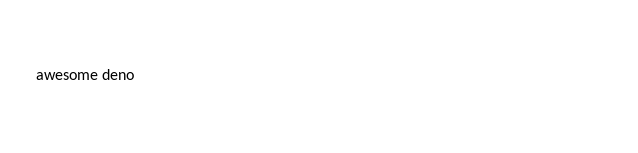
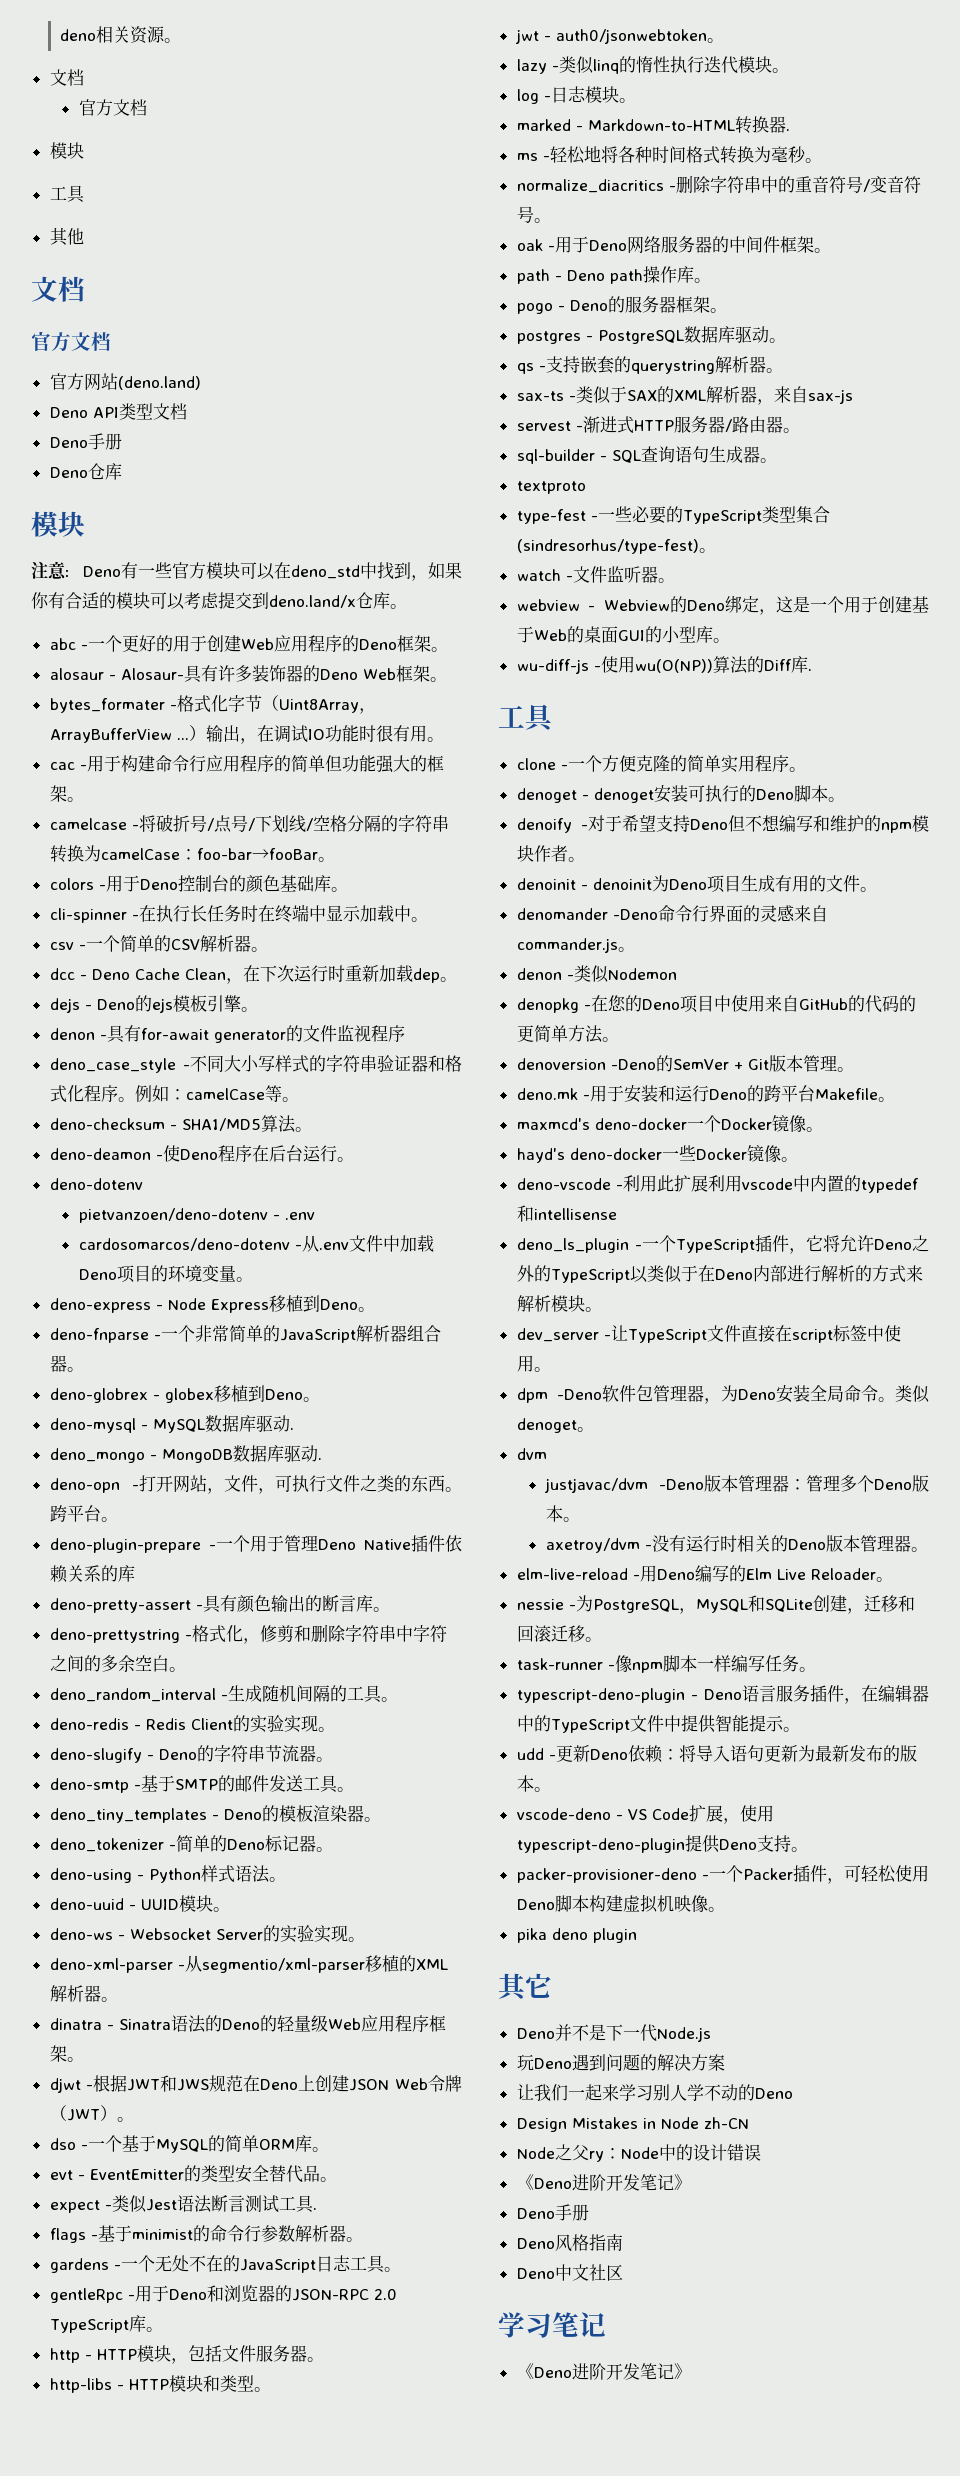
[36,69,135,80] awesome deno -> [59,26,181,44] [49,69,84,86] [78,99,147,116] [49,142,84,159] [49,185,85,203] [49,227,84,246] [31,276,85,302] [31,331,111,352] [49,373,201,391] [49,403,187,420] [49,433,122,450] [49,463,122,480] [31,511,85,537] [31,561,462,581] [31,592,407,610] [49,635,448,652] [49,665,447,683] [49,695,376,714] [49,725,444,744] [49,755,444,773] [49,785,84,802] [49,814,449,833] [49,845,335,863] [49,875,348,893] [49,904,428,923] [49,935,268,952] [49,965,457,984] [49,995,258,1013] [49,1025,405,1043] [49,1055,462,1073] [49,1085,299,1103] [49,1115,312,1133] [49,1145,354,1162] [49,1178,143,1190] [78,1208,315,1223] [78,1235,434,1252] [78,1265,253,1283] [49,1295,375,1313] [49,1325,441,1343] [49,1355,84,1372] [49,1385,320,1403] [49,1415,294,1433] [49,1445,322,1463] [49,1475,462,1494] [49,1505,118,1522] [49,1535,462,1553] [49,1565,135,1583] [49,1595,390,1613] [49,1624,447,1644] [49,1655,186,1672] [49,1685,398,1703] [49,1715,335,1733] [49,1745,333,1763] [49,1775,354,1793] [49,1805,381,1823] [49,1835,333,1852] [49,1865,286,1883] [49,1895,230,1912] [49,1925,365,1943] [49,1955,448,1973] [49,1985,118,2002] [49,2015,446,2033] [49,2045,84,2062] [49,2075,462,2093] [49,2105,134,2122] [49,2135,329,2153] [49,2165,337,2183] [49,2195,317,2213] [49,2225,363,2243] [49,2255,401,2273] [49,2285,397,2303] [49,2315,163,2333] [49,2345,324,2364] [49,2375,271,2393] [514,29,724,44] [516,56,789,74] [516,86,636,104] [516,116,790,134] [516,146,822,164] [516,175,921,193] [516,206,551,223] [516,236,831,254] [516,266,711,284] [516,296,727,314] [516,326,786,344] [516,356,783,374] [516,386,853,405] [516,416,800,434] [516,446,777,464] [516,481,586,494] [516,506,830,524] [516,539,716,554] [516,566,675,583] [516,595,929,615] [516,626,730,643] [516,656,812,674] [498,704,555,732] [516,755,806,773] [516,785,845,803] [516,814,929,833] [516,845,585,862] [516,875,877,893] [516,905,828,922] [516,938,635,953] [516,965,677,983] [516,995,916,1013] [516,1025,619,1043] [516,1055,854,1072] [516,1085,895,1103] [516,1114,823,1133] [516,1144,798,1163] [516,1175,919,1193] [516,1205,617,1222] [516,1235,929,1254] [516,1265,923,1283] [516,1295,602,1312] [516,1325,901,1343] [516,1355,551,1372] [516,1385,930,1404] [516,1418,594,1433] [516,1448,547,1460] [543,1475,929,1493] [545,1505,580,1522] [545,1535,928,1553] [516,1565,893,1582] [516,1595,915,1614] [516,1625,602,1642] [516,1655,816,1673] [516,1685,929,1704] [516,1715,800,1733] [516,1745,917,1763] [516,1775,551,1792] [516,1805,774,1824] [516,1835,808,1853] [516,1865,929,1884] [516,1894,725,1913] [516,1928,637,1943] [498,1973,552,2001] [516,2024,711,2042] [516,2054,725,2071] [516,2084,793,2101] [516,2117,749,2132] [516,2144,761,2162] [516,2174,691,2191] [516,2204,589,2221] [516,2234,623,2252] [516,2264,623,2281] [498,2312,606,2338] [516,2363,691,2380] deno相关资源。 // 文档 // 官方文档 // 模块 // 工具 // 其他 // 文档 // 官方文档 // 官方网站(deno.land) // Deno API类型文档 // Deno手册 // Deno仓库 // 模块 // 注意: Deno有一些官方模块可以在deno_std中找到，如果你有合适的模块可以考虑提交到deno.land/x仓库。 // abc -一个更好的用于创建Web应用程序的Deno框架。 // alosaur - Alosaur-具有许多装饰器的Deno Web框架。 // bytes_formater -格式化字节（Uint8Array，ArrayBufferView ...）输出，在调试IO功能时很有用。 // cac -用于构建命令行应用程序的简单但功能强大的框架。 // camelcase -将破折号/点号/下划线/空格分隔的字符串转换为camelCase：foo-bar→fooBar。 // colors -用于Deno控制台的颜色基础库。 // cli-spinner -在执行长任务时在终端中显示加载中。 // csv -一个简单的CSV解析器。 // dcc - Deno Cache Clean，在下次运行时重新加载dep。 // dejs - Deno的ejs模板引擎。 // denon -具有for-await generator的文件监视程序 // deno_case_style -不同大小写样式的字符串验证器和格式化程序。例如：camelCase等。 // deno-checksum - SHA1/MD5算法。 // deno-deamon -使Deno程序在后台运行。 // deno-dotenv // pietvanzoen/deno-dotenv - .env // cardosomarcos/deno-dotenv -从.env文件中加载Deno项目的环境变量。 // deno-express - Node Express移植到Deno。 // deno-fnparse -一个非常简单的JavaScript解析器组合器。 // deno-globrex - globex移植到Deno。 // deno-mysql - MySQL数据库驱动. // deno_mongo - MongoDB数据库驱动. // deno-opn -打开网站，文件，可执行文件之类的东西。跨平台。 // deno-plugin-prepare -一个用于管理Deno Native插件依赖关系的库 // deno-pretty-assert -具有颜色输出的断言库。 // deno-prettystring -格式化，修剪和删除字符串中字符之间的多余空白。 // deno_random_interval -生成随机间隔的工具。 // deno-redis - Redis Client的实验实现。 // deno-slugify - Deno的字符串节流器。 // deno-smtp -基于SMTP的邮件发送工具。 // deno_tiny_templates - Deno的模板渲染器。 // deno_tokenizer -简单的Deno标记器。 // deno-using - Python样式语法。 // deno-uuid - UUID模块。 // deno-ws - Websocket Server的实验实现。 // deno-xml-parser -从segmentio/xml-parser移植的XML解析器。 // dinatra - Sinatra语法的Deno的轻量级Web应用程序框架。 // djwt -根据JWT和JWS规范在Deno上创建JSON Web令牌（JWT）。 // dso -一个基于MySQL的简单ORM库。 // evt - EventEmitter的类型安全替代品。 // expect -类似Jest语法断言测试工具. // flags -基于minimist的命令行参数解析器。 // gardens -一个无处不在的JavaScript日志工具。 // gentleRpc -用于Deno和浏览器的JSON-RPC 2.0 TypeScript库。 // http - HTTP模块，包括文件服务器。 // http-libs - HTTP模块和类型。 // jwt - auth0/jsonwebtoken。 // lazy -类似linq的惰性执行迭代模块。 // log -日志模块。 // marked - Markdown-to-HTML转换器. // ms -轻松地将各种时间格式转换为毫秒。 // normalize_diacritics -删除字符串中的重音符号/变音符号。 // oak -用于Deno网络服务器的中间件框架。 // path - Deno path操作库。 // pogo - Deno的服务器框架。 // postgres - PostgreSQL数据库驱动。 // qs -支持嵌套的querystring解析器。 // sax-ts -类似于SAX的XML解析器，来自sax-js // servest -渐进式HTTP服务器/路由器。 // sql-builder - SQL查询语句生成器。 // textproto // type-fest -一些必要的TypeScript类型集合(sindresorhus/type-fest)。 // watch -文件监听器。 // webview - Webview的Deno绑定，这是一个用于创建基于Web的桌面GUI的小型库。 // wu-diff-js -使用wu(O(NP))算法的Diff库. // 工具 // clone -一个方便克隆的简单实用程序。 // denoget - denoget安装可执行的Deno脚本。 // denoify -对于希望支持Deno但不想编写和维护的npm模块作者。 // denoinit - denoinit为Deno项目生成有用的文件。 // denomander -Deno命令行界面的灵感来自commander.js。 // denon -类似Nodemon // denopkg -在您的Deno项目中使用来自GitHub的代码的更简单方法。 // denoversion -Deno的SemVer + Git版本管理。 // deno.mk -用于安装和运行Deno的跨平台Makefile。 // maxmcd's deno-docker一个Docker镜像。 // hayd's deno-docker一些Docker镜像。 // deno-vscode -利用此扩展利用vscode中内置的typedef和intellisense // deno_ls_plugin -一个TypeScript插件，它将允许Deno之外的TypeScript以类似于在Deno内部进行解析的方式来解析模块。 // dev_server -让TypeScript文件直接在script标签中使用。 // dpm -Deno软件包管理器，为Deno安装全局命令。类似denoget。 // dvm // justjavac/dvm -Deno版本管理器：管理多个Deno版本。 // axetroy/dvm -没有运行时相关的Deno版本管理器。 // elm-live-reload -用Deno编写的Elm Live Reloader。 // nessie -为PostgreSQL，MySQL和SQLite创建，迁移和回滚迁移。 // task-runner -像npm脚本一样编写任务。 // typescript-deno-plugin - Deno语言服务插件，在编辑器中的TypeScript文件中提供智能提示。 // udd -更新Deno依赖：将导入语句更新为最新发布的版本。 // vscode-deno - VS Code扩展，使用typescript-deno-plugin提供Deno支持。 // packer-provisioner-deno -一个Packer插件，可轻松使用Deno脚本构建虚拟机映像。 // pika deno plugin // 其它 // Deno并不是下一代Node.js // 玩Deno遇到问题的解决方案 // 让我们一起来学习别人学不动的Deno // Design Mistakes in Node zh-CN // Node之父ry：Node中的设计错误 // 《Deno进阶开发笔记》 // Deno手册 // Deno风格指南 // Deno中文社区 // 学习笔记 // 《Deno进阶开发笔记》

